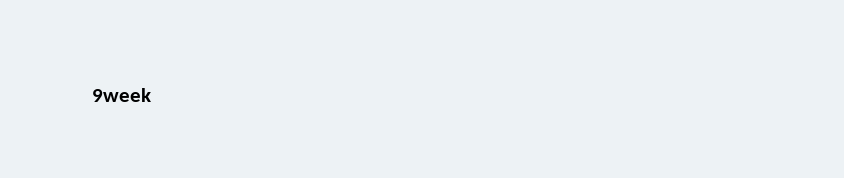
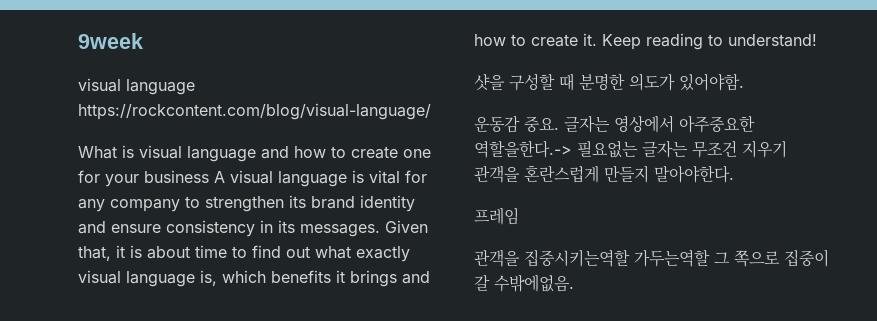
(151, 95) none -> [78,78,195,95] [78,103,431,120] [78,145,431,162] [78,170,427,187] [78,195,415,212] [78,220,428,237] [78,245,410,262] [78,270,430,287] [474,33,817,50] [474,73,744,91] [474,115,755,133] [474,140,787,158] [474,165,734,183] [474,207,519,225] [474,249,829,267] [474,274,574,292] // visual language https://rockcontent.com/blog/visual-language/ // What is visual language and how to create one for your business A visual language is vital for any company to strengthen its brand identity and ensure consistency in its messages. Given that, it is about time to find out what exactly visual language is, which benefits it brings and how to create it. Keep reading to understand! // 샷을 구성할 때 분명한 의도가 있어야함. // 운동감 중요. 글자는 영상에서 아주중요한 역할을한다.-> 필요없는 글자는 무조건 지우기 관객을 혼란스럽게 만들지 말아야한다. // 프레임 // 관객을 집중시키는역할 가두는역할 그 쪽으로 집중이 갈 수밖에없음.

